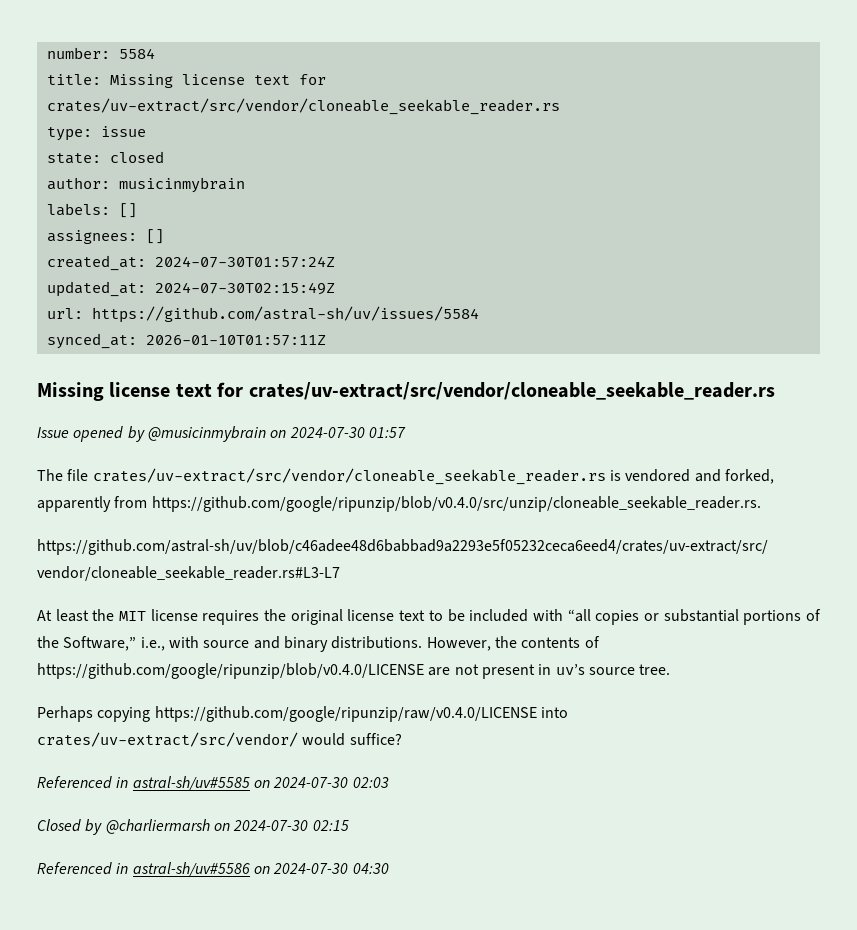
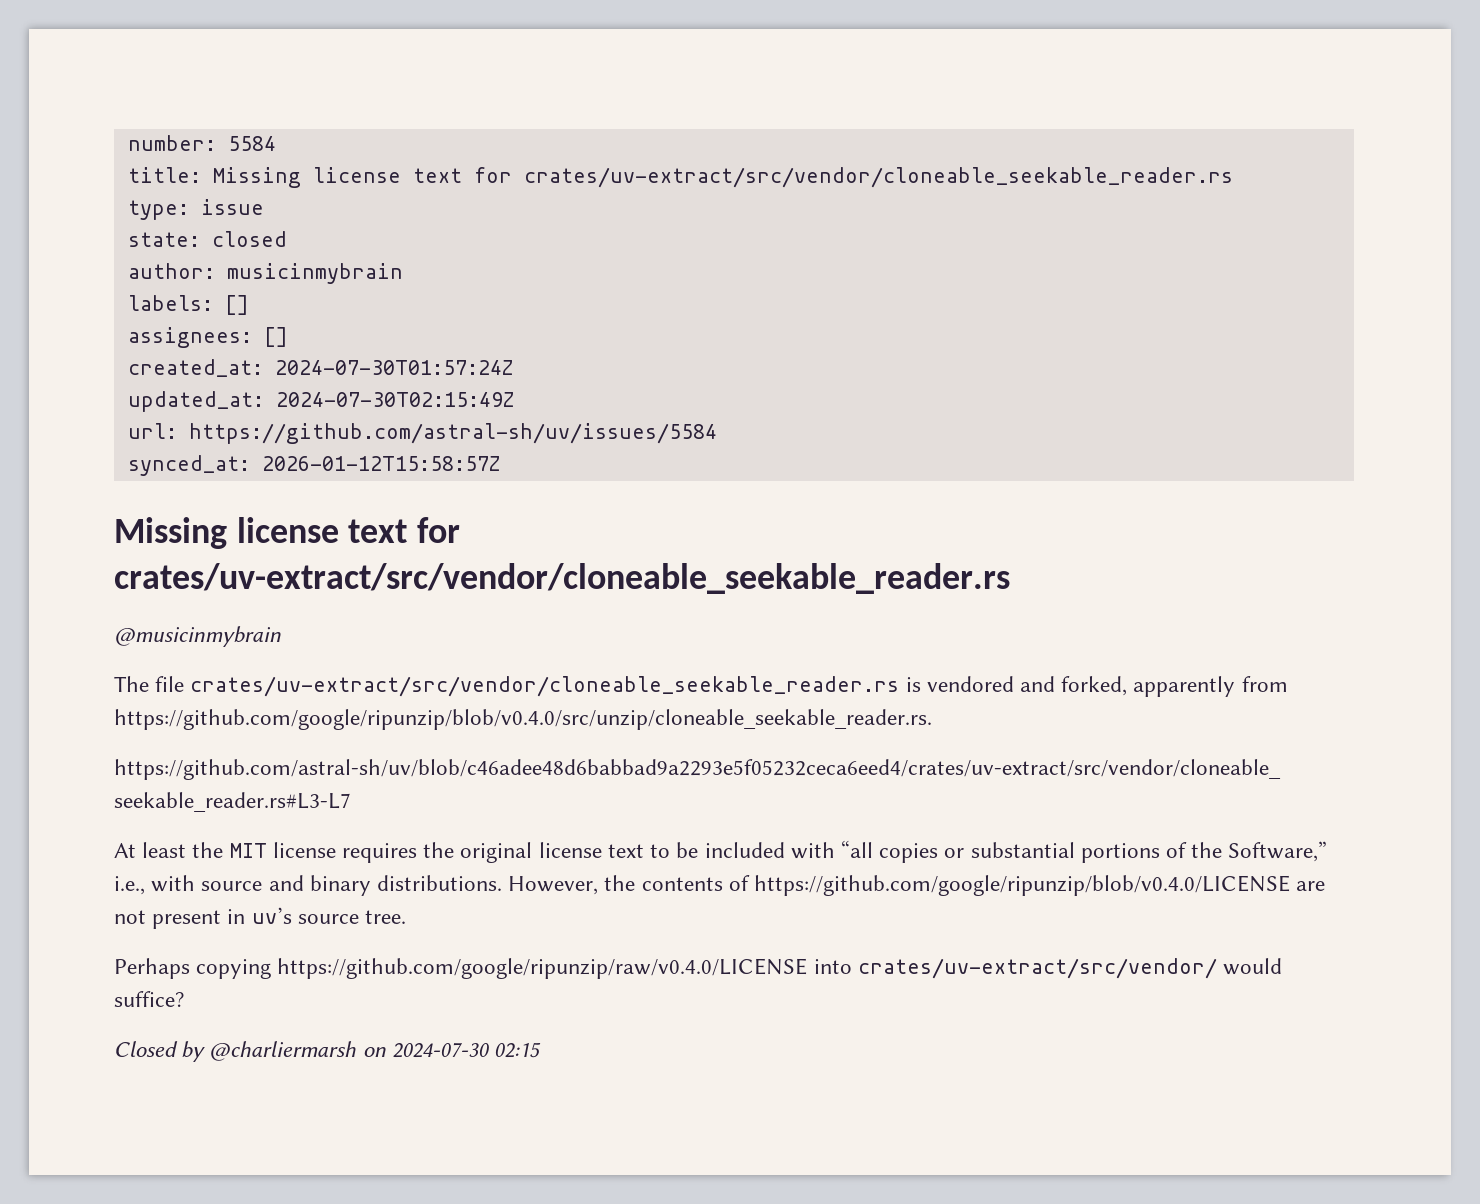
[145,335,326,346] [37,382,775,401] [37,426,406,442] 2026-01-10T01:57:11Z // Missing license text for crates/uv-extract/src/vendor/cloneable_seekable_reader.rs // Issue opened by @musicinmybrain on 2024-07-30 01:57 -> [261,456,500,471] [114,517,461,549] [114,563,1010,594] [114,626,281,647] 2026-01-12T15:58:57Z // Missing license text for crates/uv-extract/src/vendor/cloneable_seekable_reader.rs // @musicinmybrain
[37,776,389,791] // Referenced in astral-sh/uv#5585 on 2024-07-30 02:03 -> (184, 999) none
[37,862,389,877] // Referenced in astral-sh/uv#5586 on 2024-07-30 04:30 -> (542, 1050) none

